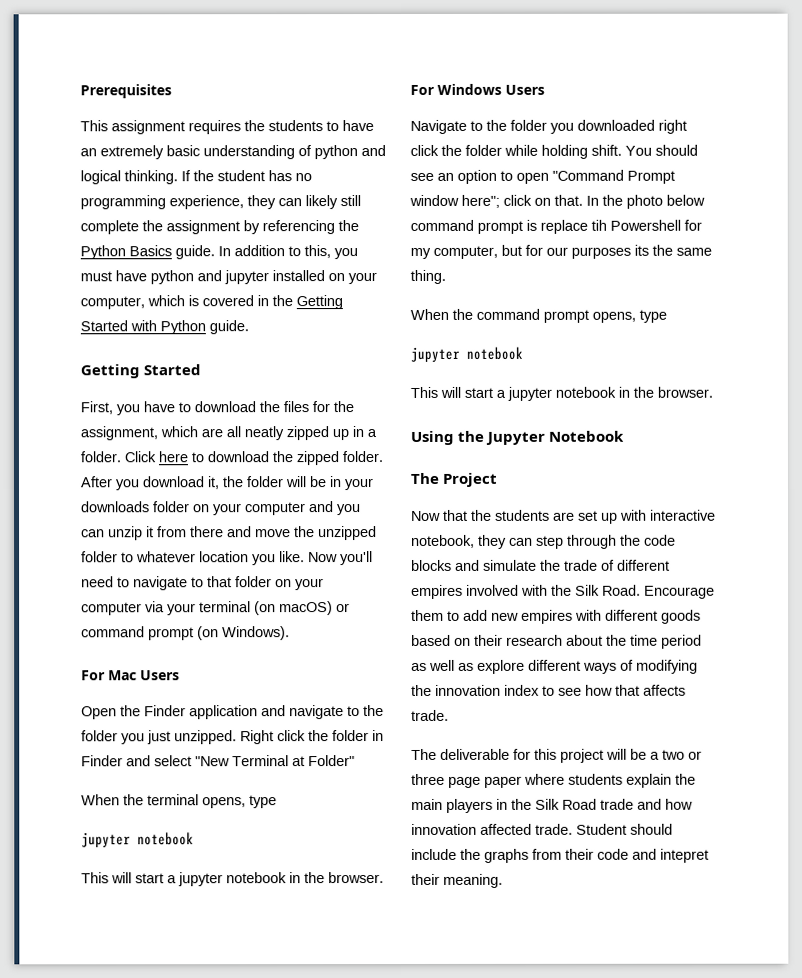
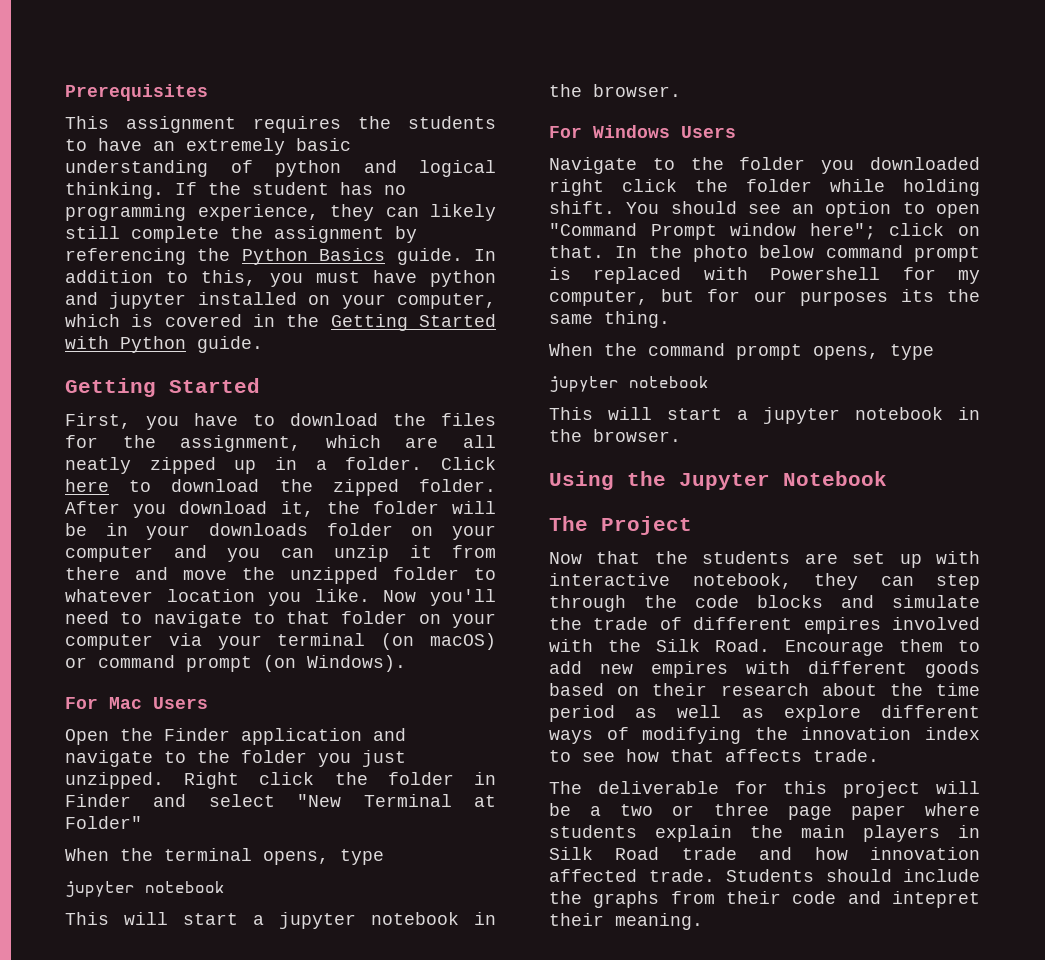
[540,219,607,234] replace tih -> [593,267,748,284] replaced with
[511,798,532,810] the -> (980, 831) none
[576,823,627,835] Student -> [726,869,814,882] Students

